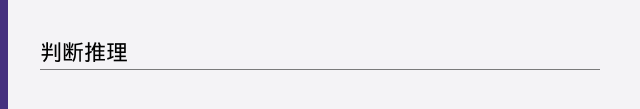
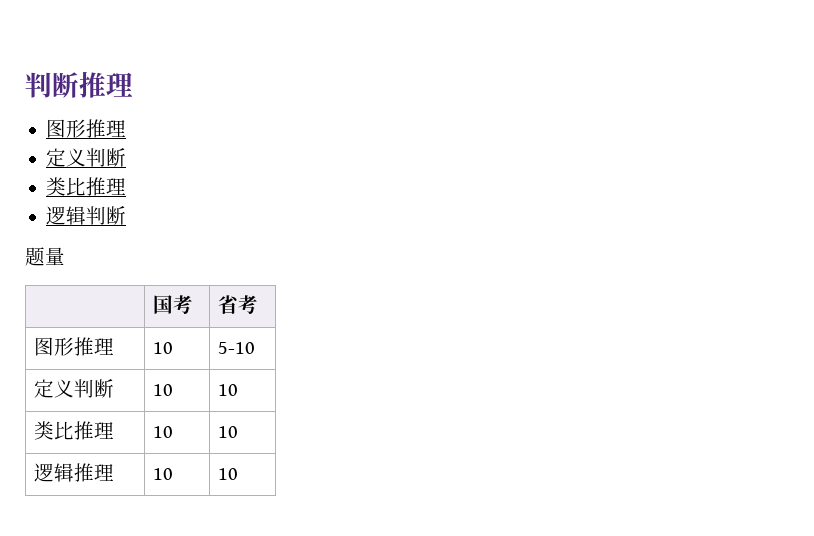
(128, 52) none -> [46,119,127,138] [46,148,127,167] [46,177,127,196] [46,206,127,225] [25,247,65,266] [152,295,193,314] [217,295,258,314] [33,337,114,356] [152,342,173,354] [217,342,255,354] [33,379,114,398] [152,384,173,396] [217,384,238,396] [33,421,114,440] [152,426,173,438] [217,426,238,438] [33,463,114,482] [152,468,173,480] [217,468,238,480] // 图形推理 // 定义判断 // 类比推理 // 逻辑判断 // 题量 // | 国考 | 省考 // 图形推理 | 10 | 5-10 // 定义判断 | 10 | 10 // 类比推理 | 10 | 10 // 逻辑推理 | 10 | 10

